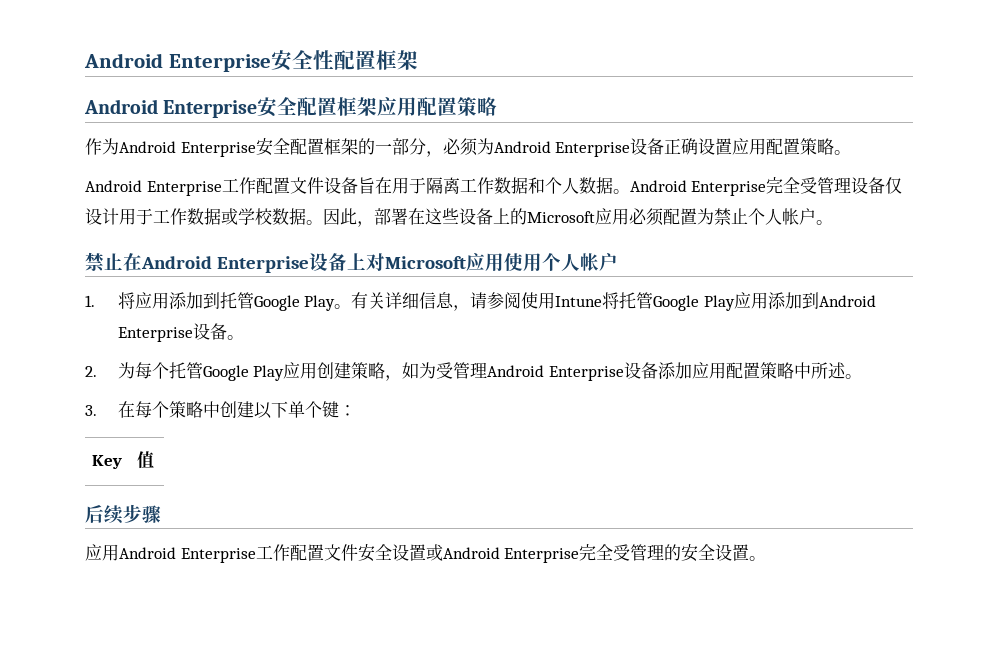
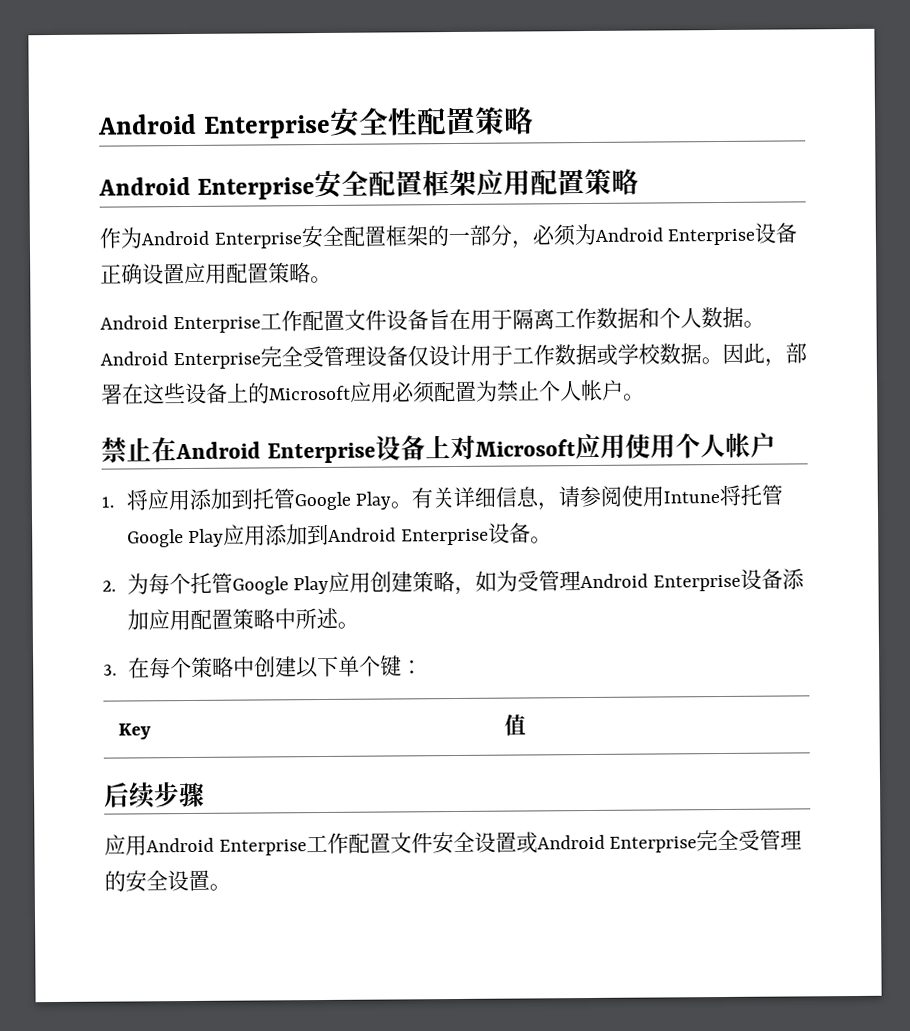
[375,50,418,70] 框架 -> [473,106,534,135] 策略

